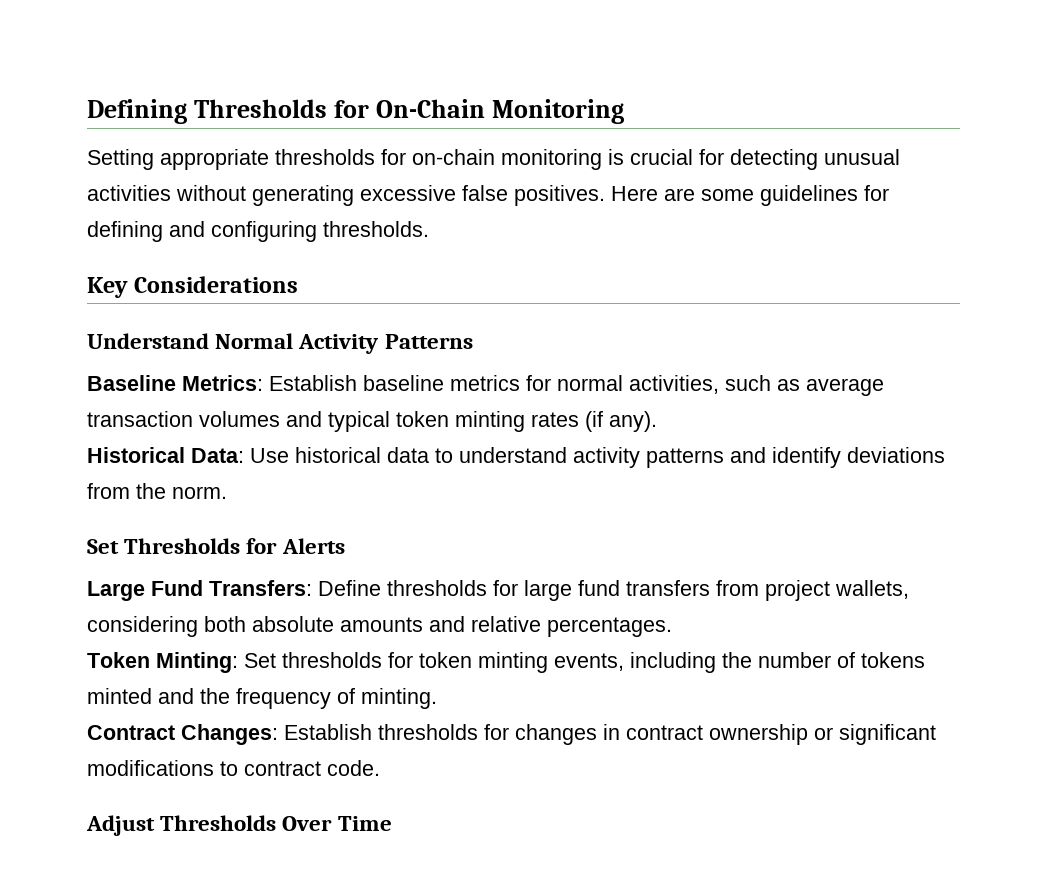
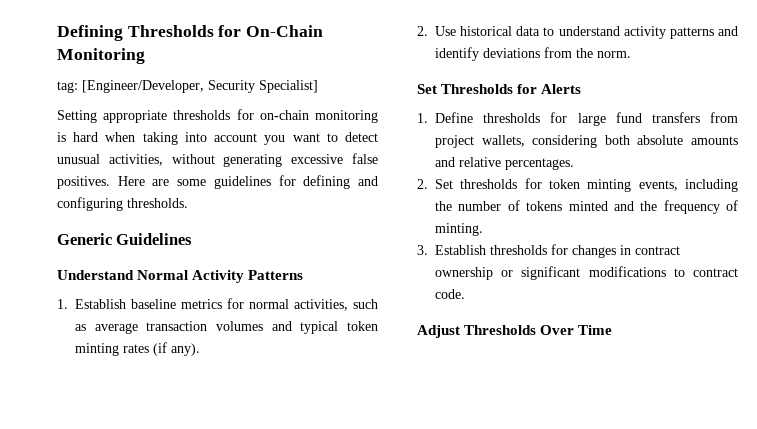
(624, 111) none -> [57,80,318,93] // tag: [Engineer/Developer, Security Specialist]
[630,149,900,170] [87,185,171,201] crucial for detecting unusual activities -> [73,132,379,145] [57,154,163,166] hard when taking into account you want to detect unusual activities,
[87,276,299,298] Key Considerations -> [57,233,193,245] Generic Guidelines
[87,375,263,391] Baseline Metrics: -> [57,299,68,309] 1.
[87,447,244,463] Historical Data: -> [417,26,428,36] 2.
[87,580,312,601] Large Fund Transfers: -> [417,113,428,123] 1.
[87,652,238,673] Token Minting: -> [417,179,428,189] 2.
[87,724,278,745] Contract Changes: -> [417,245,428,255] 3.

